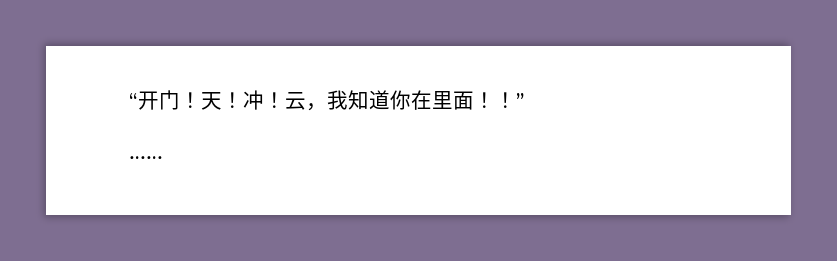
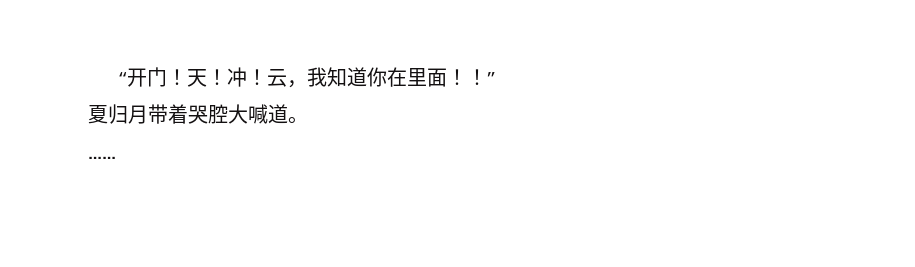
(524, 100) none -> [88,104,308,124] // 夏归月带着哭腔大喊道。

